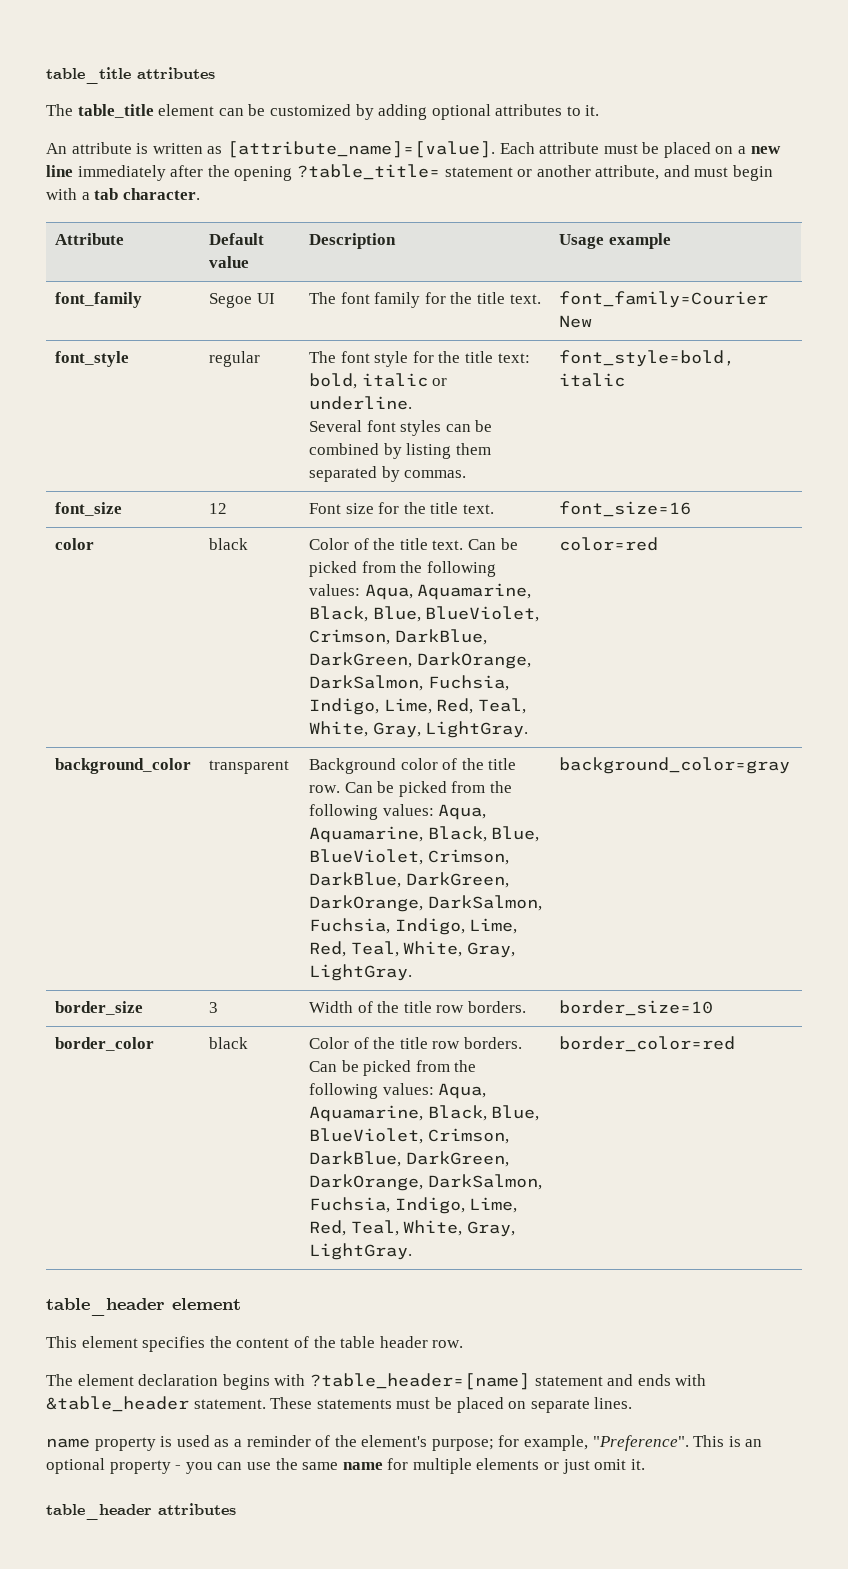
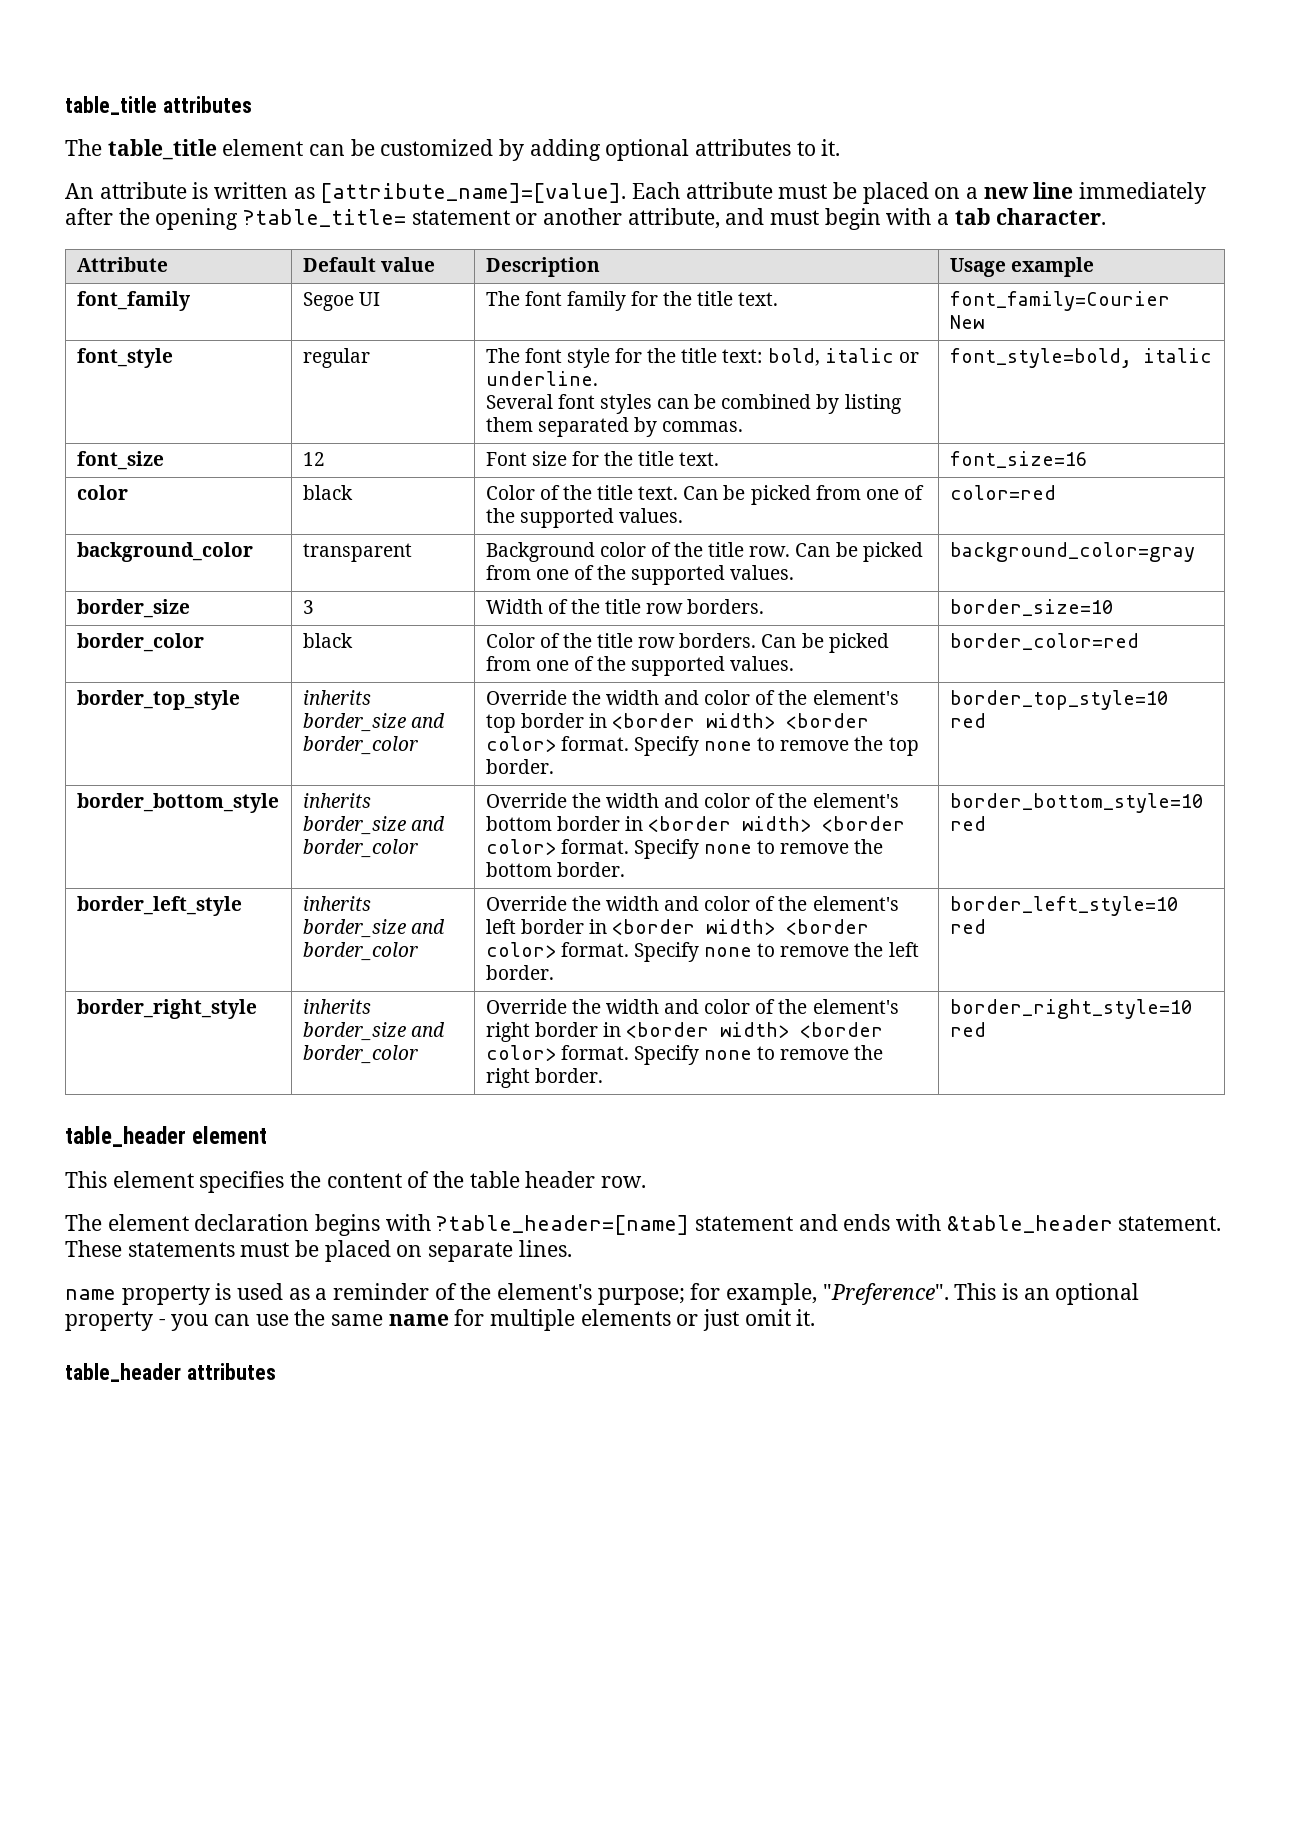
[400,561,496,577] [308,583,532,600] [308,606,540,622] [308,629,487,645] [308,652,531,669] [308,675,509,691] [308,698,526,715] [308,721,529,738] the following values: Aqua, Aquamarine, Black, Blue, BlueViolet, Crimson, DarkBlue, DarkGreen, DarkOrange, DarkSalmon, Fuchsia, Indigo, Lime, Red, Teal, White, Gray, LightGray. -> [865,485,924,500] [485,508,683,528] one of the supported values.
[489,781,512,793] [308,804,487,820] [308,826,540,843] [308,849,509,865] [308,872,509,888] [308,895,542,912] [308,918,518,935] [308,941,515,958] [308,964,412,981] the following values: Aqua, Aquamarine, Black, Blue, BlueViolet, Crimson, DarkBlue, DarkGreen, DarkOrange, DarkSalmon, Fuchsia, Indigo, Lime, Red, Teal, White, Gray, LightGray. -> [535,565,795,585] one of the supported values.
[454,1060,477,1072] [308,1083,487,1099] [308,1105,540,1122] [308,1128,509,1144] [308,1151,509,1167] [308,1174,542,1191] [308,1197,518,1214] [308,1220,515,1237] [308,1243,412,1260] [558,1036,735,1052] the following values: Aqua, Aquamarine, Black, Blue, BlueViolet, Crimson, DarkBlue, DarkGreen, DarkOrange, DarkSalmon, Fuchsia, Indigo, Lime, Red, Teal, White, Gray, LightGray. | border_color=red -> [535,656,795,676] [949,633,1139,650] [76,690,240,710] [302,690,371,705] [302,713,445,732] [302,736,418,755] [485,690,899,705] [485,713,869,733] [485,736,919,756] [485,759,554,774] [949,690,1168,710] [949,713,986,728] [76,793,279,813] [302,793,371,808] [302,816,445,835] [302,839,418,858] [485,793,899,808] [485,816,905,832] [485,839,884,859] [485,862,625,877] [949,793,1203,813] [949,816,986,831] [76,896,242,916] [302,896,371,911] [302,919,445,938] [302,942,418,961] [485,896,899,911] [485,919,869,935] [485,942,919,962] [485,965,554,980] [949,896,1178,916] [949,919,986,934] [76,999,257,1019] [302,999,371,1014] [302,1022,445,1041] [302,1045,418,1064] [485,999,899,1014] [485,1022,883,1042] [485,1045,884,1065] [485,1068,603,1088] [949,999,1192,1019] [949,1022,986,1037] one of the supported values. | border_color=red // border_top_style | inherits border_size and border_color | Override the width and color of the element's top border in <border width> <border color> format. Specify none to remove the top border. | border_top_style=10 red // border_bottom_style | inherits border_size and border_color | Override the width and color of the element's bottom border in <border width> <border color> format. Specify none to remove the bottom border. | border_bottom_style=10 red // border_left_style | inherits border_size and border_color | Override the width and color of the element's left border in <border width> <border color> format. Specify none to remove the left border. | border_left_style=10 red // border_right_style | inherits border_size and border_color | Override the width and color of the element's right border in <border width> <border color> format. Specify none to remove the right border. | border_right_style=10 red

